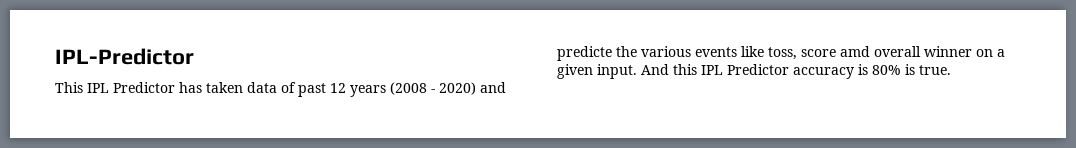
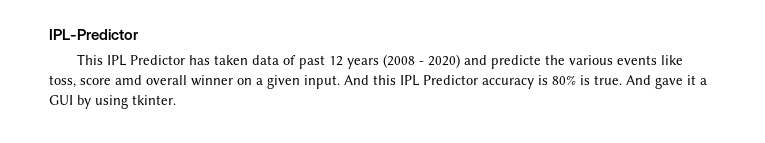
(951, 70) none -> [626,75,707,89] [49,95,176,109] And gave it a GUI by using tkinter.

